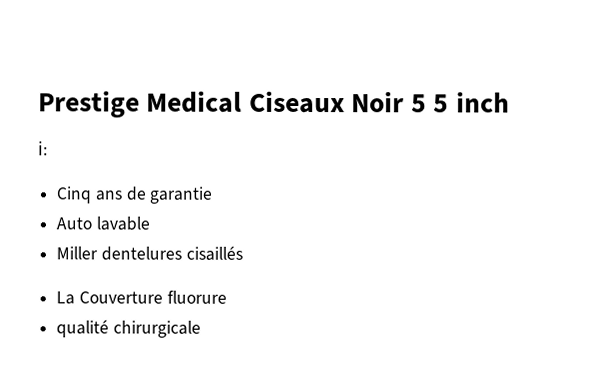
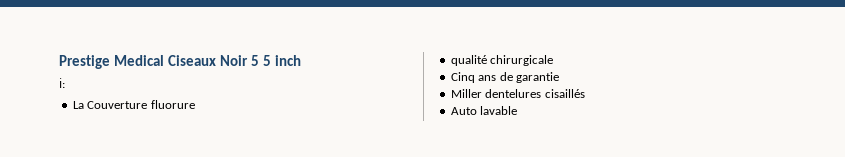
[56,186,213,204] [56,216,150,231] [56,245,243,261] // Cinq ans de garantie // Auto lavable // Miller dentelures cisaillés -> (65, 83) none
(201, 329) none -> [450,72,559,83] [450,89,585,98] [450,106,518,115] // Cinq ans de garantie // Miller dentelures cisaillés // Auto lavable

